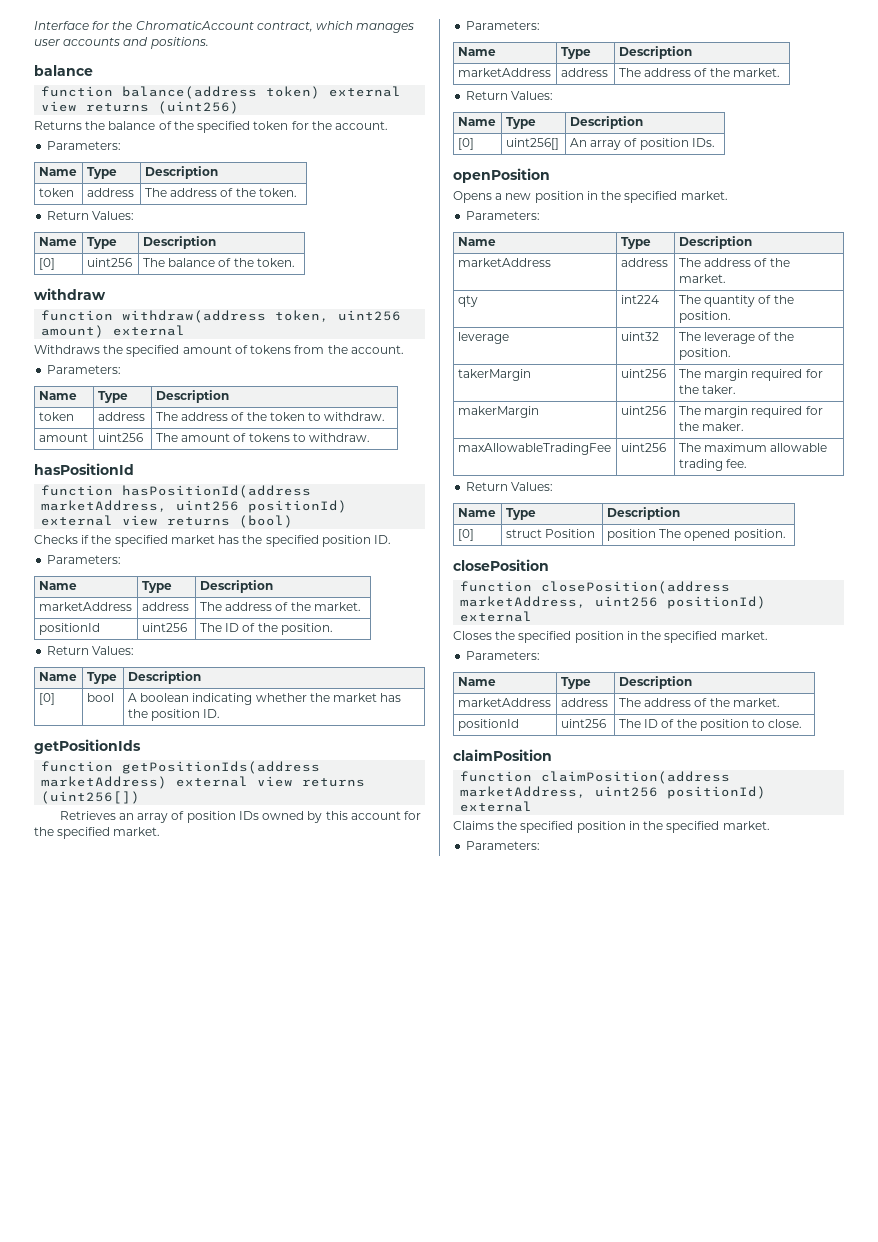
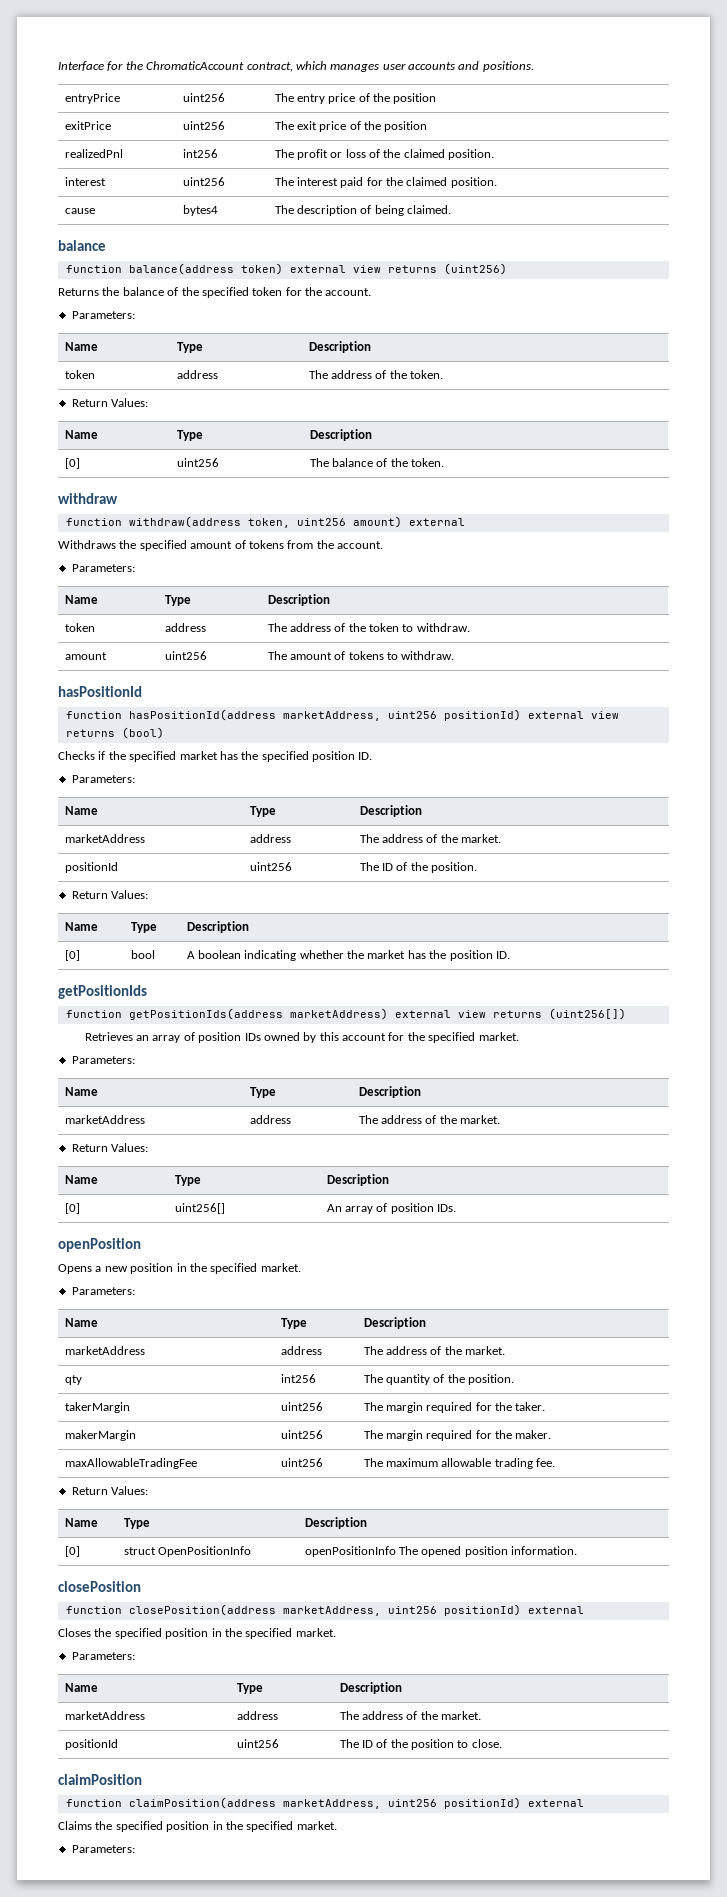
(209, 43) none -> [64,93,120,104] [182,93,225,102] [274,93,437,104] [64,121,111,130] [182,121,225,130] [274,121,428,132] [64,149,123,158] [182,149,218,158] [274,149,495,160] [64,177,106,186] [182,177,225,186] [274,177,497,188] [64,208,95,214] [182,205,218,216] [274,205,452,216] // entryPrice | uint256 | The entry price of the position // exitPrice | uint256 | The exit price of the position // realizedPnl | int256 | The profit or loss of the claimed position. // interest | uint256 | The interest paid for the claimed position. // cause | bytes4 | The description of being claimed.
[620,295,659,304] int224 -> [280,1374,316,1383] int256
[457,332,509,344] [620,332,659,341] [678,332,794,344] [678,348,731,360] // leverage | uint32 | The leverage of the position. -> (515, 1379) none
[545,529,596,538] [606,529,786,541] Position | position The opened position. -> [157,1546,251,1557] [304,1546,578,1557] OpenPositionInfo | openPositionInfo The opened position information.

